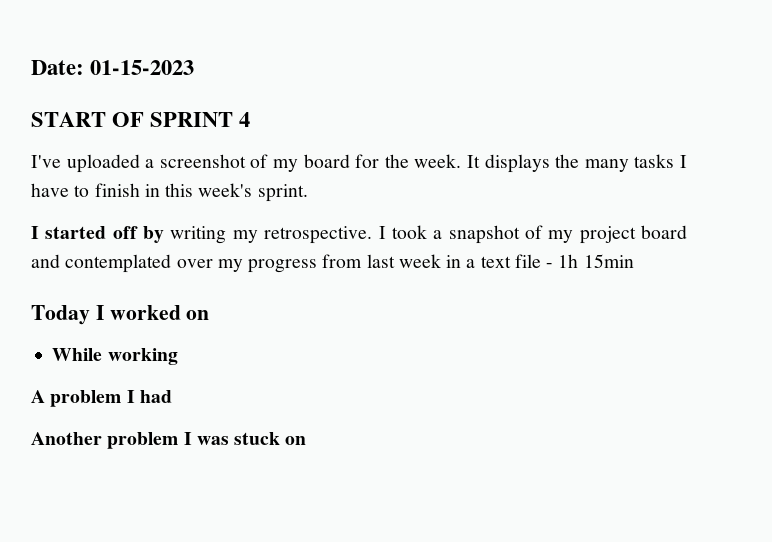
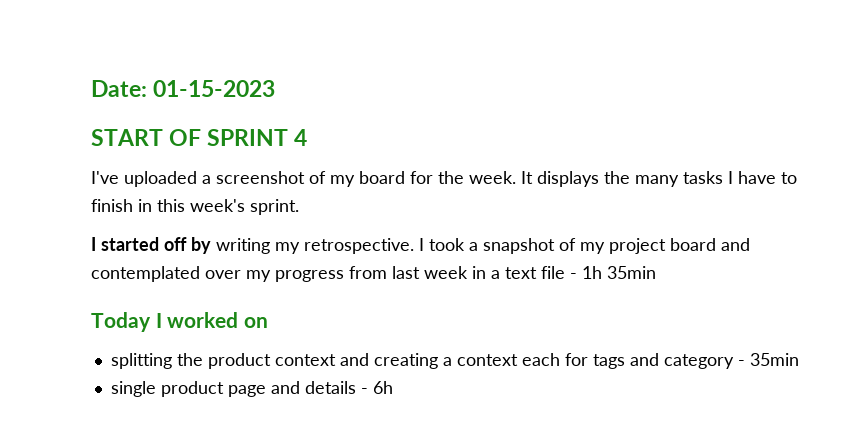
[583,254,634,268] 15min -> [607,266,656,279] 35min
[52,348,178,365] [31,390,172,407] [31,432,307,449] While working // A problem I had // Another problem I was stuck on -> [110,353,799,369] [110,381,393,397] splitting the product context and creating a context each for tags and category - 35min // single product page and details - 6h

